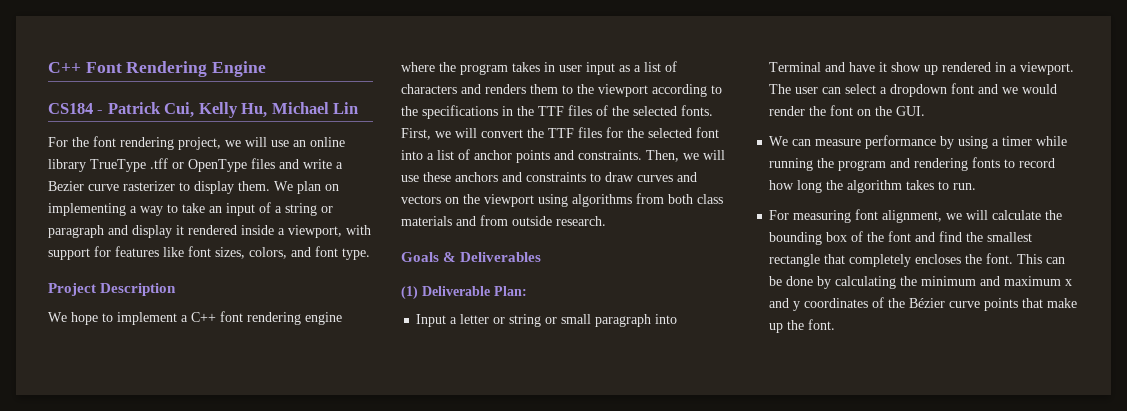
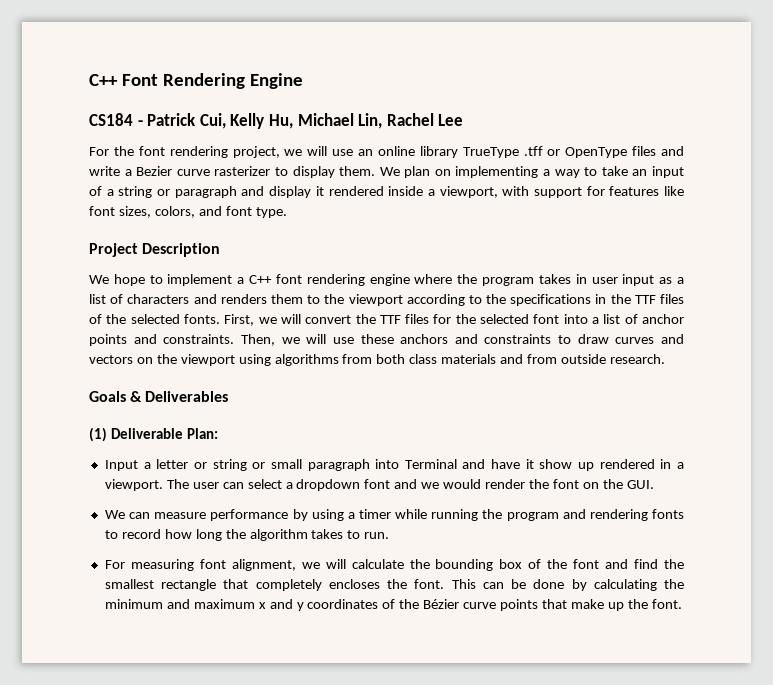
[333,102,359,114] Lin -> [358,113,464,129] Lin, Rachel Lee

